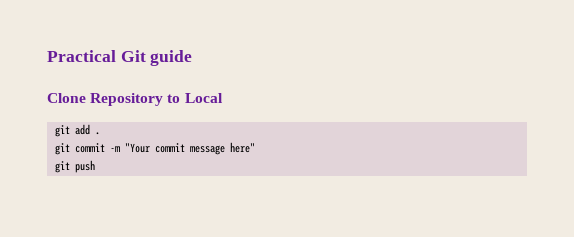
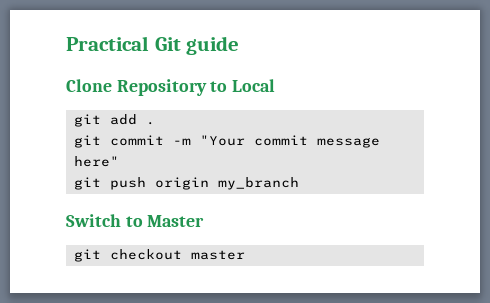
(95, 166) none -> [154,177,299,190] [66,214,205,227] [73,249,245,262] origin my_branch // Switch to Master // git checkout master

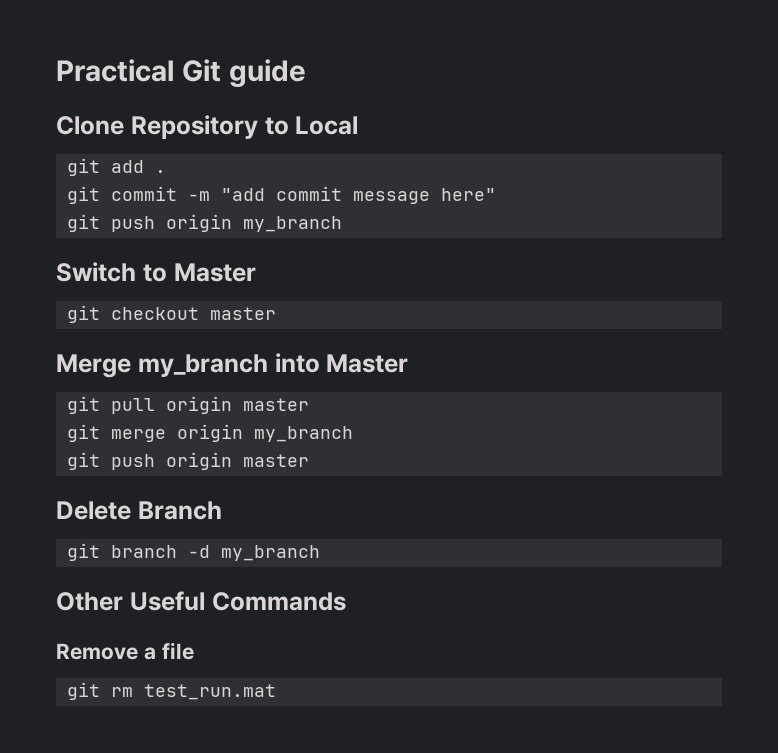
[199,135,245,146] "Your -> [221,188,266,201] "add
(245, 255) none -> [56,353,409,378] [67,396,310,414] [67,424,354,442] [67,452,310,470] [56,501,222,520] [67,543,321,561] [56,591,346,611] [56,642,194,660] [67,682,277,700] // Merge my_branch into Master // git pull origin master // git merge origin my_branch // git push origin master // Delete Branch // git branch -d my_branch // Other Useful Commands // Remove a file // git rm test_run.mat

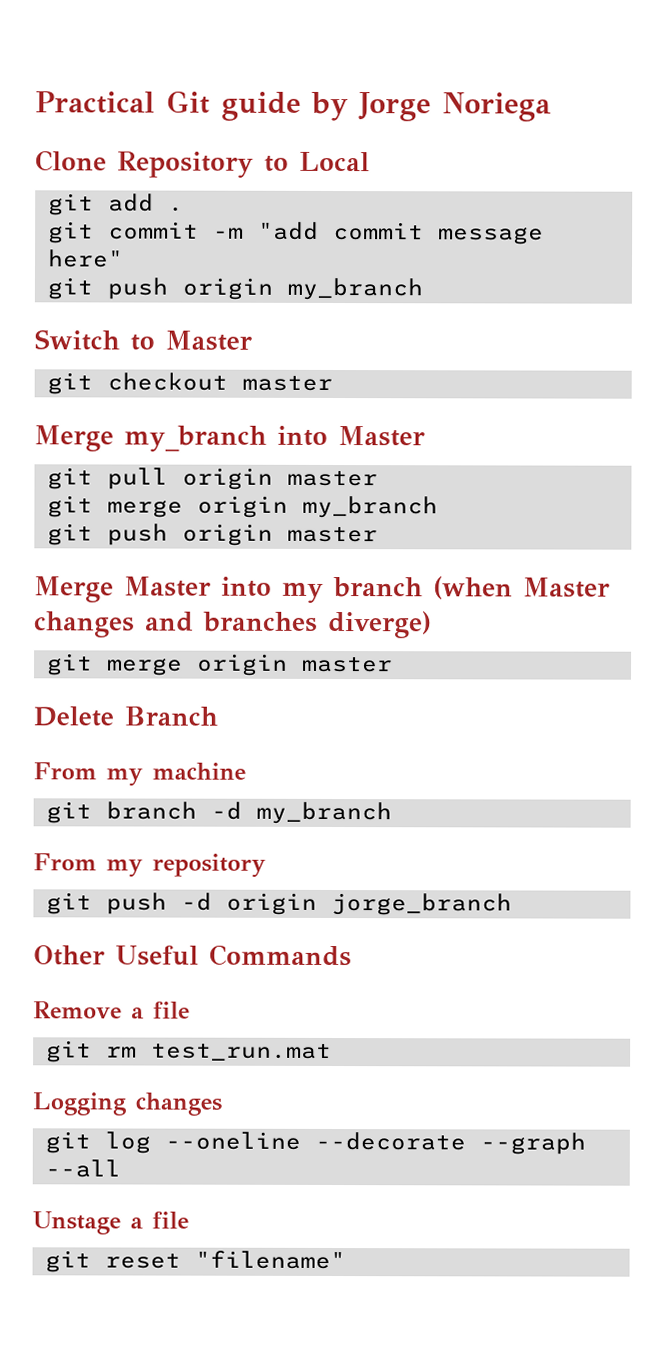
(306, 73) none -> [311,91,551,122] by Jorge Noriega
(310, 460) none -> [34,576,610,603] [34,610,432,639] [46,653,393,676] // Merge Master into my branch (when Master changes and branches diverge) // git merge origin master
(222, 510) none -> [33,762,246,787] // From my machine
(321, 553) none -> [33,853,266,878] [45,892,512,916] // From my repository // git push -d origin jorge_branch
(277, 692) none -> [32,1092,222,1116] [44,1131,586,1155] [44,1159,121,1178] [32,1211,189,1235] [44,1250,346,1273] // Logging changes // git log --oneline --decorate --graph --all // Unstage a file // git reset "filename"

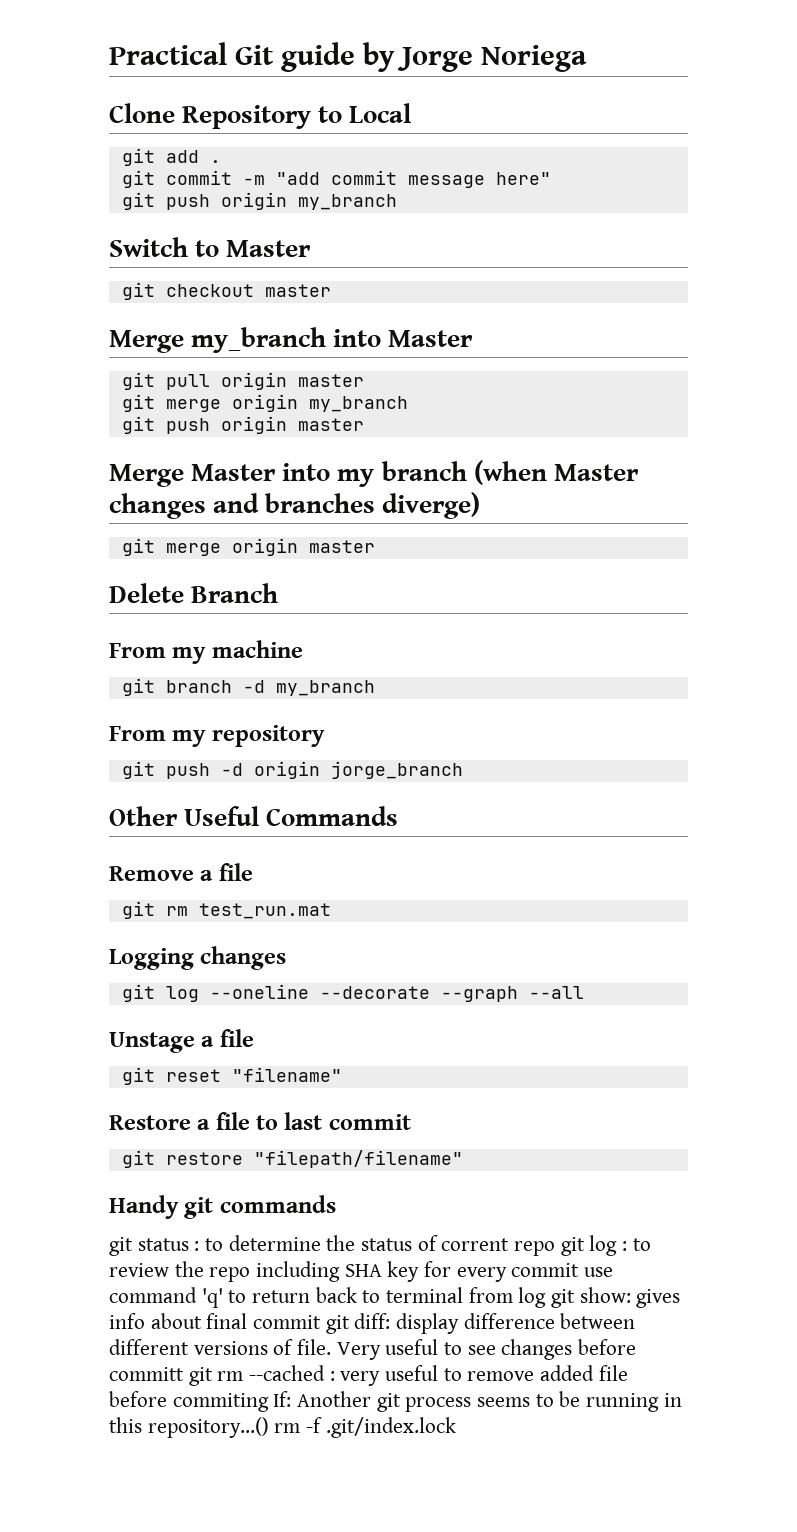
(346, 1260) none -> [109,1112,411,1130] [121,1150,463,1168] [109,1195,336,1219] [109,1235,651,1256] [109,1261,614,1282] [109,1287,681,1308] [109,1313,636,1334] [109,1339,637,1360] [109,1365,628,1386] [109,1391,682,1412] [109,1417,456,1438] // Restore a file to last commit // git restore "filepath/filename" // Handy git commands // git status : to determine the status of corrent repo git log : to review the repo including SHA key for every commit use command 'q' to return back to terminal from log git show: gives info about final commit git diff: display difference between different versions of file. Very useful to see changes before committ git rm --cached : very useful to remove added file before commiting If: Another git process seems to be running in this repository...() rm -f .git/index.lock

